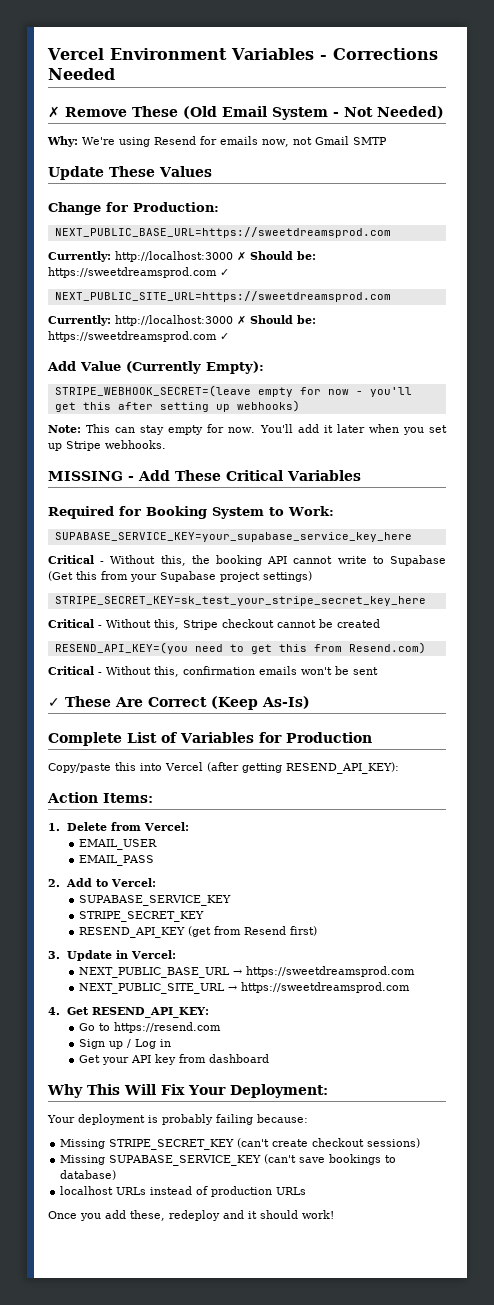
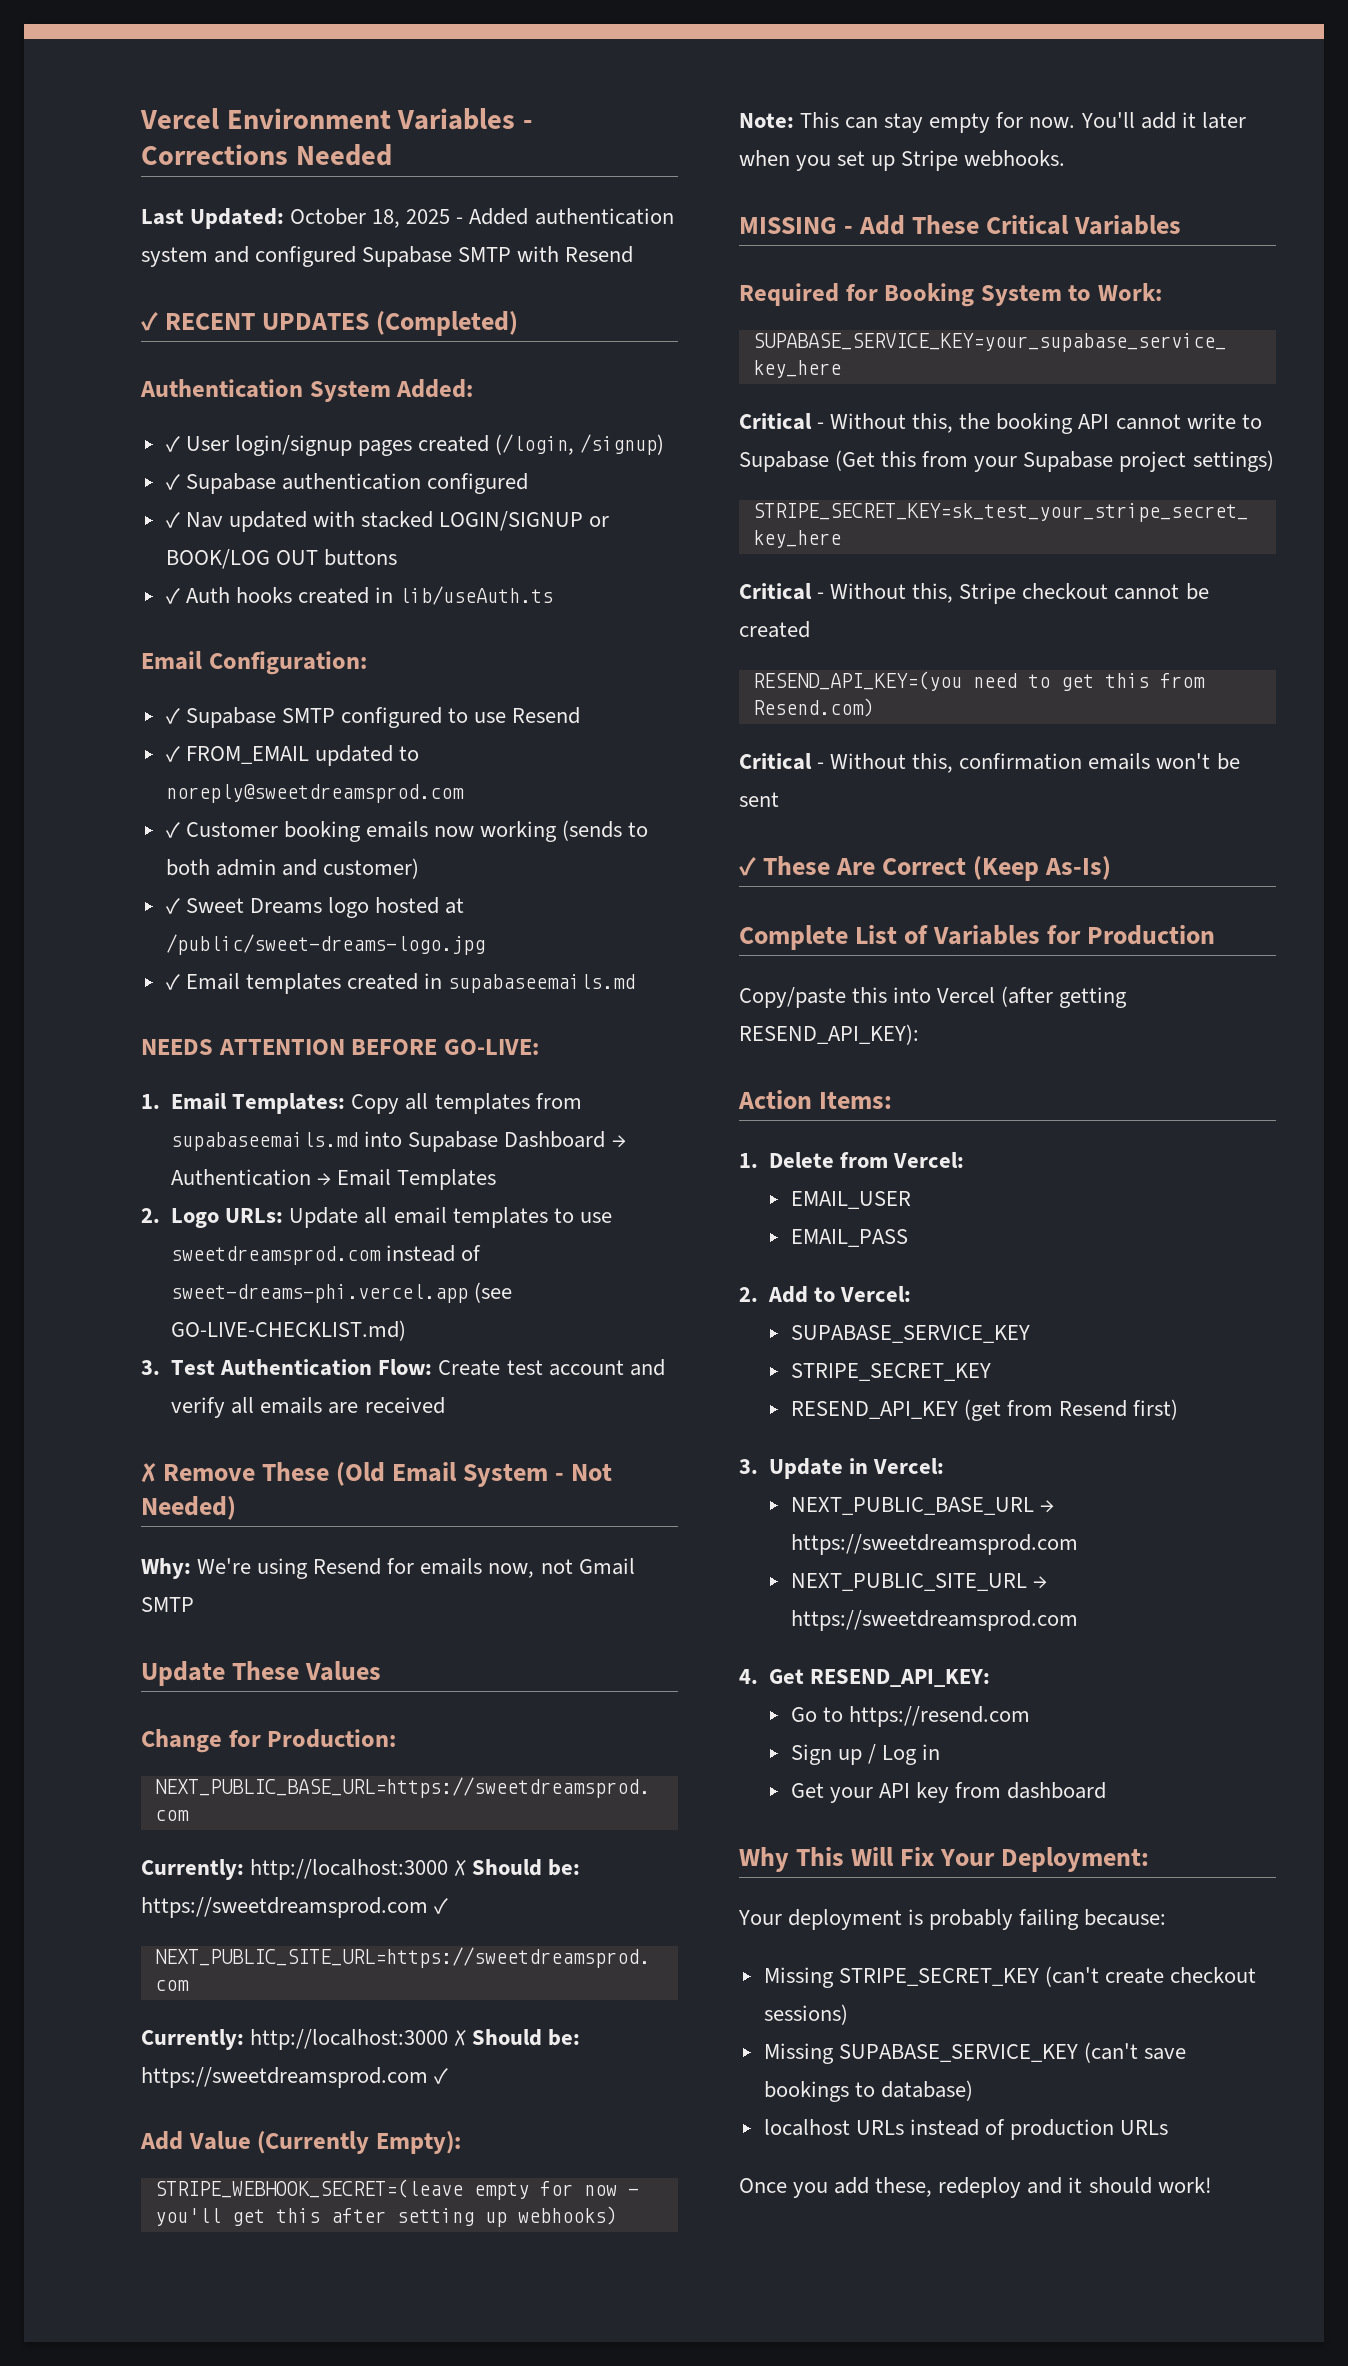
(115, 74) none -> [141,208,674,229] [141,246,634,267] [141,311,519,336] [140,379,474,402] [165,434,665,456] [165,473,528,494] [165,511,610,532] [165,549,397,569] [165,586,554,605] [141,651,367,675] [165,707,581,728] [165,745,419,766] [165,784,464,803] [165,820,649,842] [165,858,419,879] [165,897,465,918] [165,934,485,955] [165,973,636,994] [141,1039,539,1055] [141,1093,582,1114] [171,1131,626,1152] [171,1169,497,1190] [141,1207,612,1228] [171,1245,482,1265] [171,1282,513,1303] [171,1320,407,1341] [141,1359,665,1376] [171,1397,445,1418] // Last Updated: October 18, 2025 - Added authentication system and configured Supabase SMTP with Resend // ✓ RECENT UPDATES (Completed) // Authentication System Added: // ✓ User login/signup pages created (/login, /signup) // ✓ Supabase authentication configured // ✓ Nav updated with stacked LOGIN/SIGNUP or BOOK/LOG OUT buttons // ✓ Auth hooks created in lib/useAuth.ts // Email Configuration: // ✓ Supabase SMTP configured to use Resend // ✓ FROM_EMAIL updated to noreply@sweetdreamsprod.com // ✓ Customer booking emails now working (sends to both admin and customer) // ✓ Sweet Dreams logo hosted at /public/sweet-dreams-logo.jpg // ✓ Email templates created in supabaseemails.md // NEEDS ATTENTION BEFORE GO-LIVE: // 1. Email Templates: Copy all templates from supabaseemails.md into Supabase Dashboard → Authentication → Email Templates // 2. Logo URLs: Update all email templates to use sweetdreamsprod.com instead of sweet-dreams-phi.vercel.app (see GO-LIVE-CHECKLIST.md) // 3. Test Authentication Flow: Create test account and verify all emails are received

